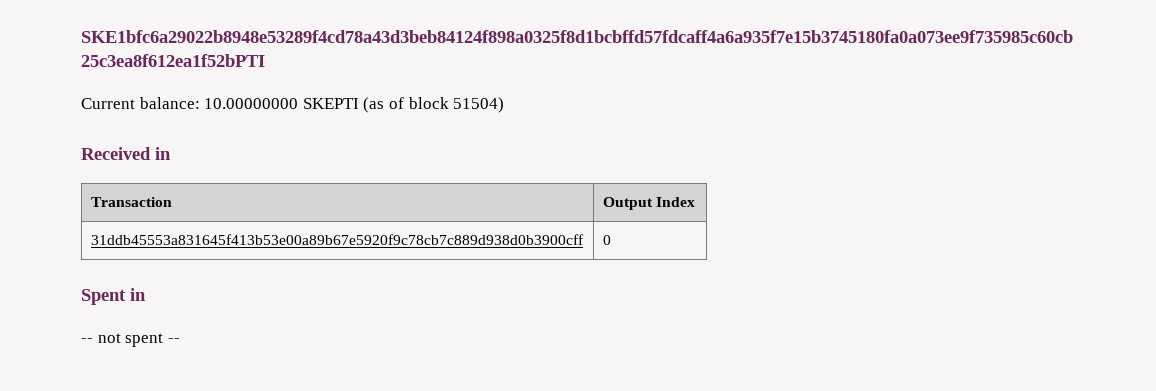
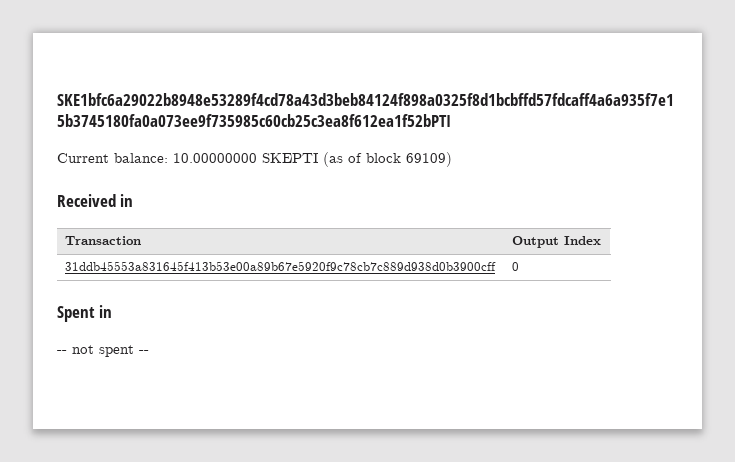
[453,97,505,113] 51504) -> [406,152,452,167] 69109)

